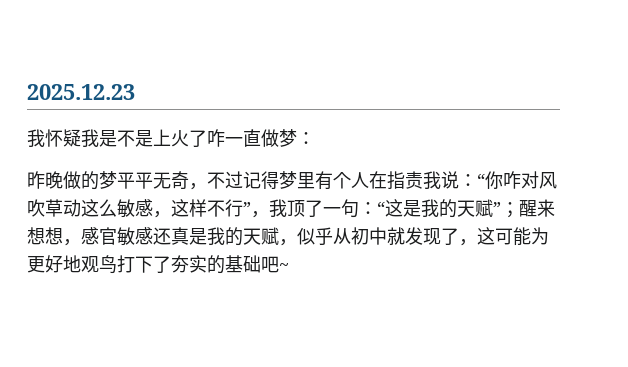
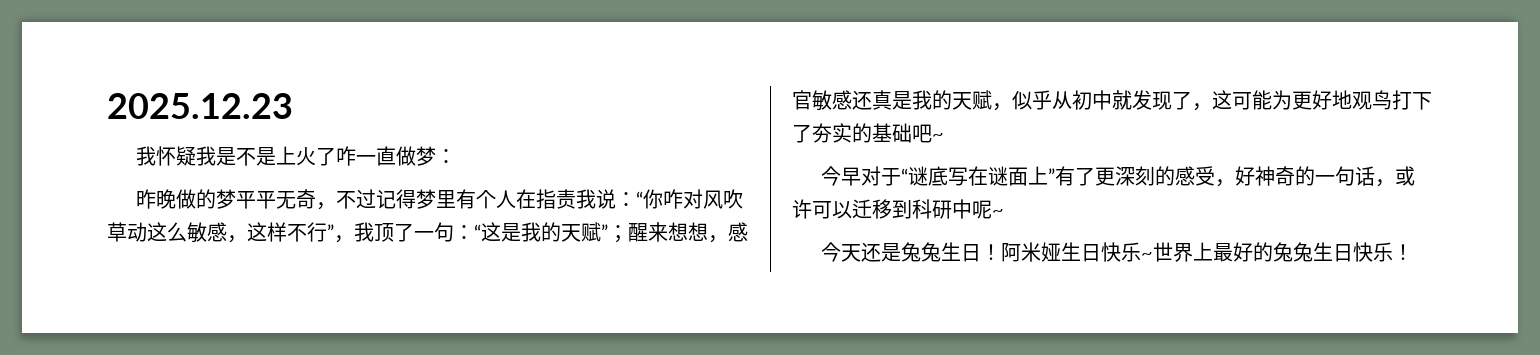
(289, 267) none -> [821,166,1416,187] [792,199,1004,219] [821,242,1414,262] // 今早对于“谜底写在谜面上”有了更深刻的感受，好神奇的一句话，或许可以迁移到科研中呢~ // 今天还是兔兔生日！阿米娅生日快乐~世界上最好的兔兔生日快乐！

